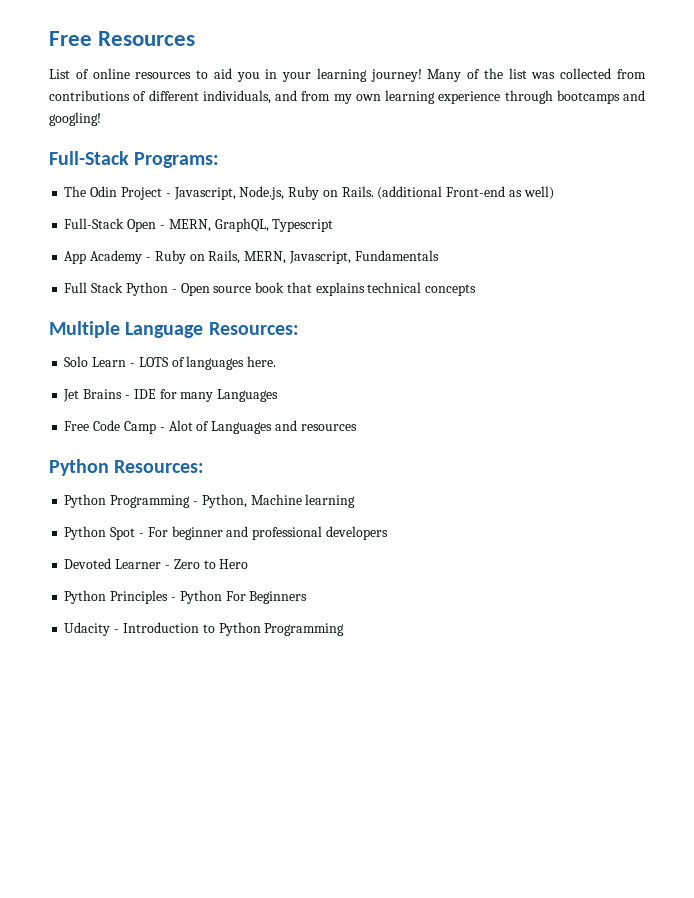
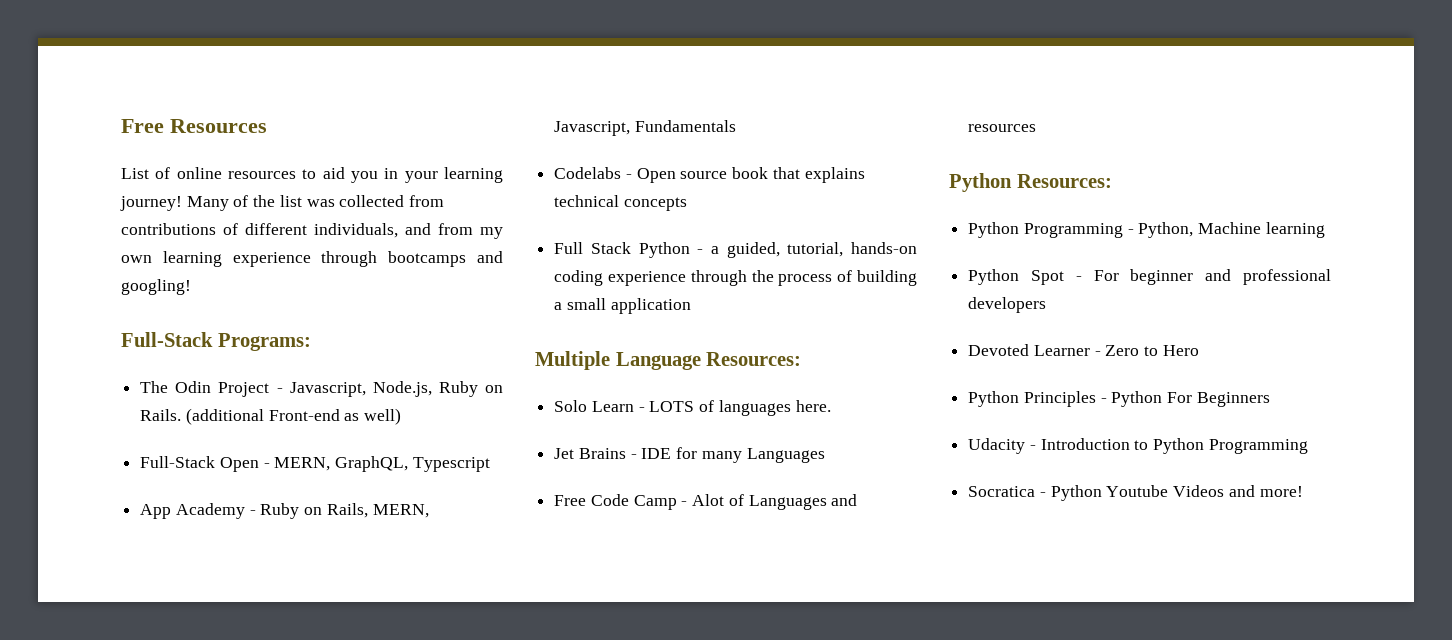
[64,282,168,296] Full Stack Python -> [554,167,622,179] Codelabs
(477, 290) none -> [554,242,917,258] [554,270,917,286] [554,298,691,314] // Full Stack Python - a guided, tutorial, hands-on coding experience through the process of building a small application
(345, 629) none -> [968,485,1303,501] // Socratica - Python Youtube Videos and more!

